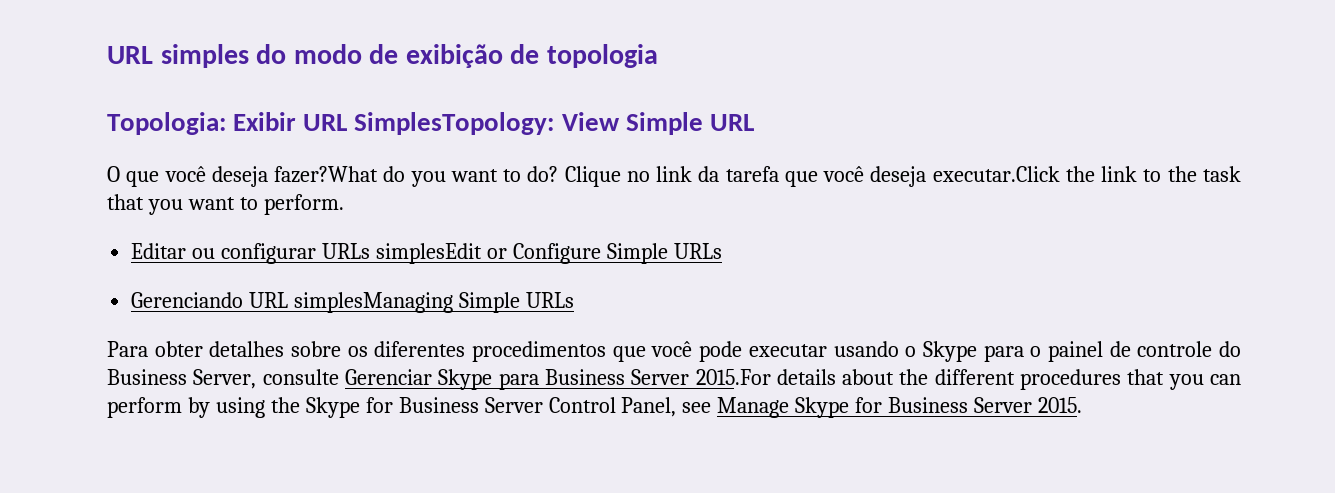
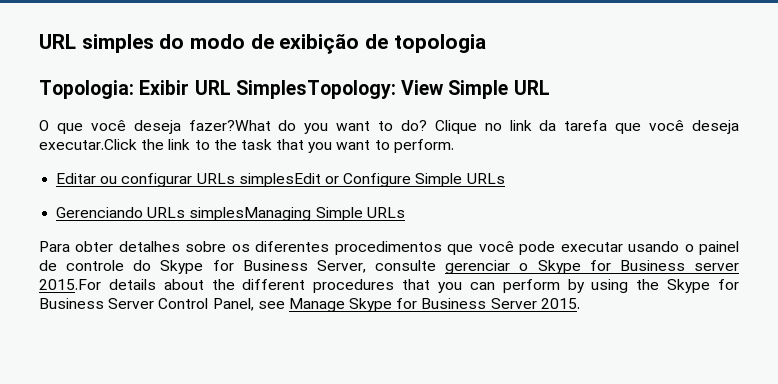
[249,292,289,308] URL -> [147,207,186,218] URLs
[922,341,1042,362] Skype para o -> (694, 248) none
(1242, 349) none -> [160,260,234,274] Skype for
[344,369,690,390] Gerenciar Skype para Business Server -> [445,260,739,274] gerenciar o Skype for Business server

